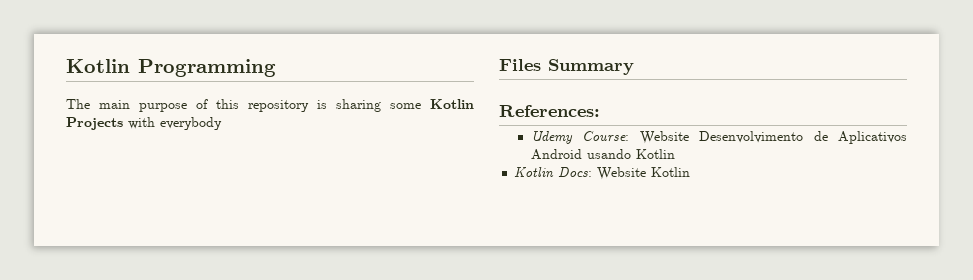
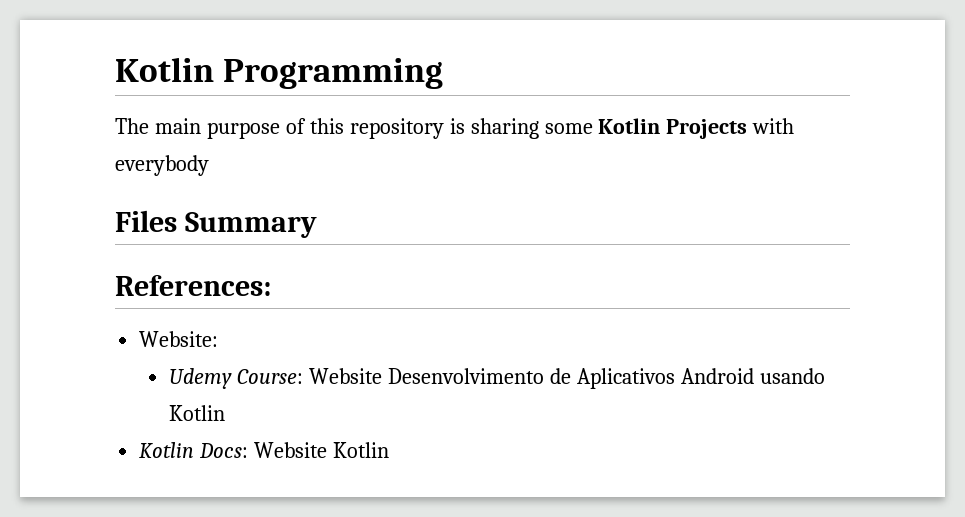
(600, 111) none -> [139,331,219,347] // Website:

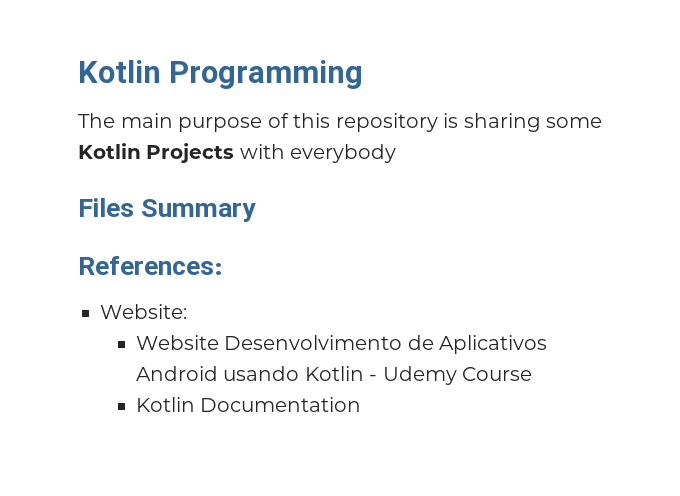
[169,368,304,389] Udemy Course: -> (187, 311) none
[139,442,390,458] // Kotlin Docs: Website Kotlin -> [369,366,533,385] [136,397,362,412] - Udemy Course // Kotlin Documentation

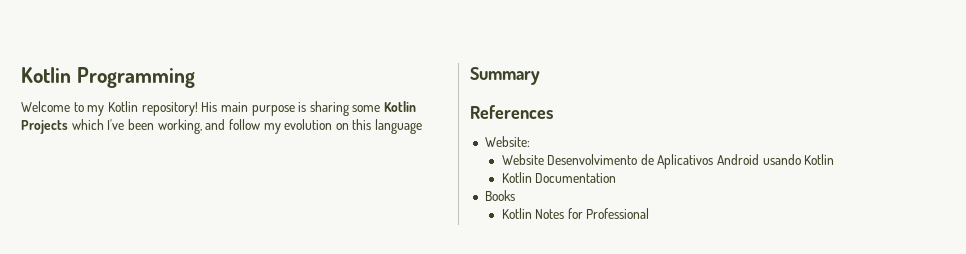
[78,113,438,132] The main purpose of this repository -> [21,101,295,116] Welcome to my Kotlin repository! His main purpose
[239,144,397,163] [78,198,134,217] with everybody // Files -> [71,119,423,134] which I've been working, and follow my evolution on this language //
[78,256,223,275] References: -> [470,105,553,119] References
[369,366,533,385] - Udemy Course -> (835, 159) none
(362, 404) none -> [484,190,515,201] [501,208,650,219] // Books // Kotlin Notes for Professional

